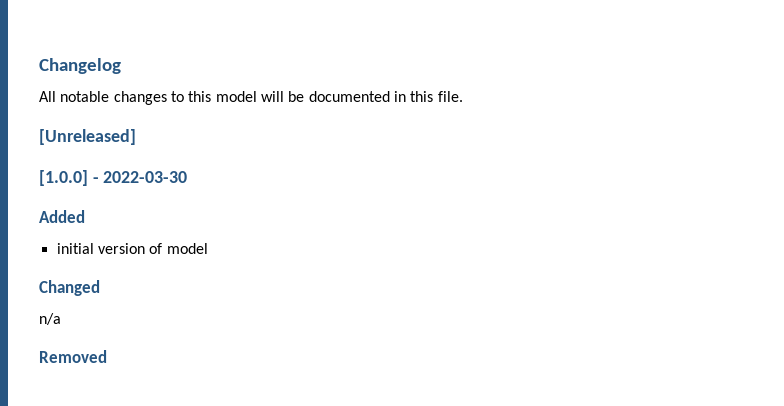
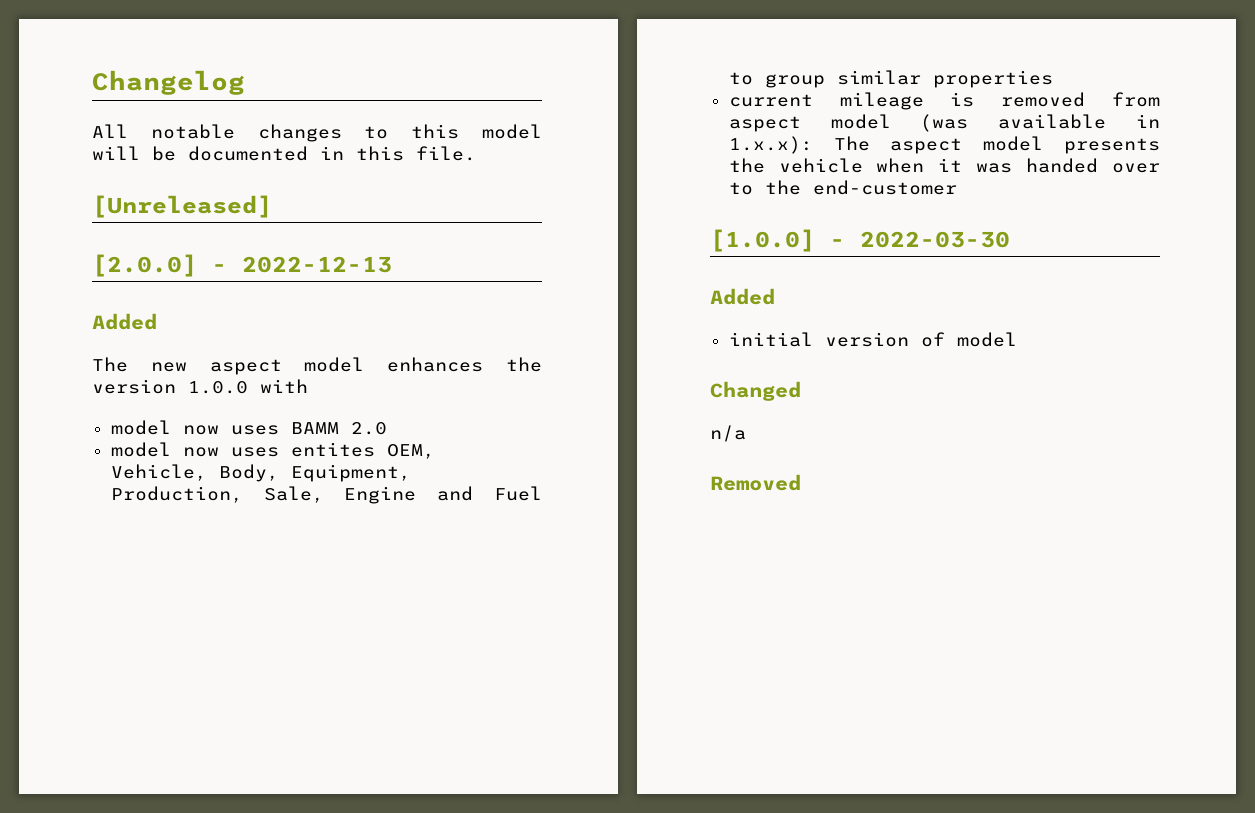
(136, 137) none -> [92,254,392,277] [92,313,157,330] [92,357,542,375] [92,379,308,394] [110,420,387,435] [110,442,435,459] [110,464,411,482] [110,486,542,504] [728,70,1053,88] [728,92,1160,110] [728,114,1160,132] [728,136,1160,154] [728,158,1160,173] [728,180,957,195] // [2.0.0] - 2022-12-13 // Added // The new aspect model enhances the version 1.0.0 with // model now uses BAMM 2.0 // model now uses entites OEM, Vehicle, Body, Equipment, Production, Sale, Engine and Fuel to group similar properties // current mileage is removed from aspect model (was available in 1.x.x): The aspect model presents the vehicle when it was handed over to the end-customer

